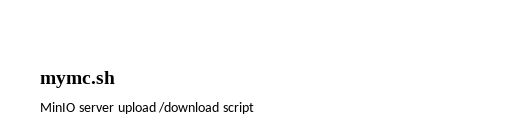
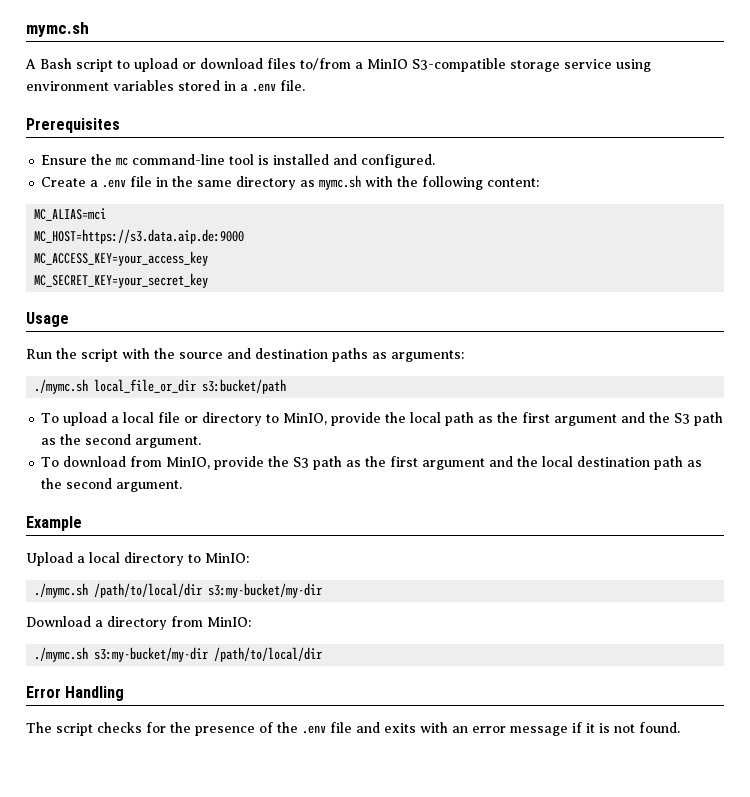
[40,102,255,114] MinIO server upload /download script -> [25,58,651,72] [26,80,305,92] [26,118,120,133] [41,154,436,168] [41,175,540,190] [34,208,107,221] [34,229,245,244] [34,251,209,266] [34,273,209,288] [26,312,69,327] [26,348,464,362] [34,379,287,394] [41,412,724,426] [41,434,202,448] [41,456,703,470] [41,478,183,492] [26,516,82,531] [26,552,249,566] [34,583,323,598] [26,616,251,630] [34,647,323,662] [26,686,125,701] [26,722,680,736] A Bash script to upload or download files to/from a MinIO S3-compatible storage service using environment variables stored in a .env file. // Prerequisites // Ensure the mc command-line tool is installed and configured. // Create a .env file in the same directory as mymc.sh with the following content: // MC_ALIAS=mci // MC_HOST=https://s3.data.aip.de:9000 // MC_ACCESS_KEY=your_access_key // MC_SECRET_KEY=your_secret_key // Usage // Run the script with the source and destination paths as arguments: // ./mymc.sh local_file_or_dir s3:bucket/path // To upload a local file or directory to MinIO, provide the local path as the first argument and the S3 path as the second argument. // To download from MinIO, provide the S3 path as the first argument and the local destination path as the second argument. // Example // Upload a local directory to MinIO: // ./mymc.sh /path/to/local/dir s3:my-bucket/my-dir // Download a directory from MinIO: // ./mymc.sh s3:my-bucket/my-dir /path/to/local/dir // Error Handling // The script checks for the presence of the .env file and exits with an error message if it is not found.

